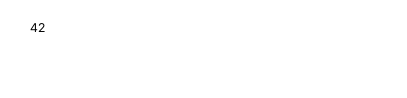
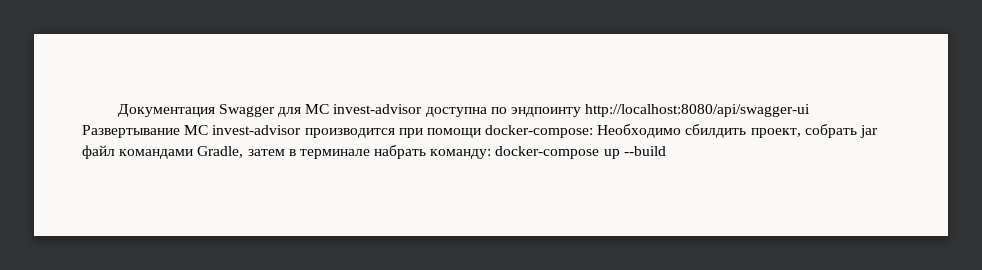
[30,23,45,32] 42 -> [117,104,811,117] [82,124,879,138] [82,145,666,159] Документация Swagger для МС invest-advisor доступна по эндпоинту http://localhost:8080/api/swagger-ui Развертывание МС invest-advisor производится при помощи docker-compose: Необходимо сбилдить проект, собрать jar файл командами Gradle, затем в терминале набрать команду: docker-compose up --build

